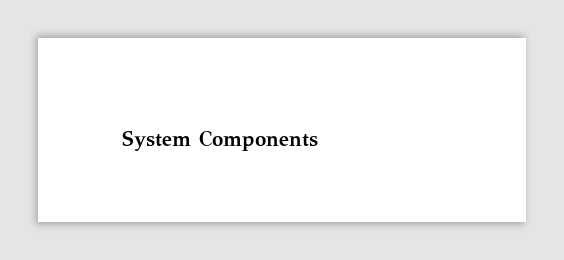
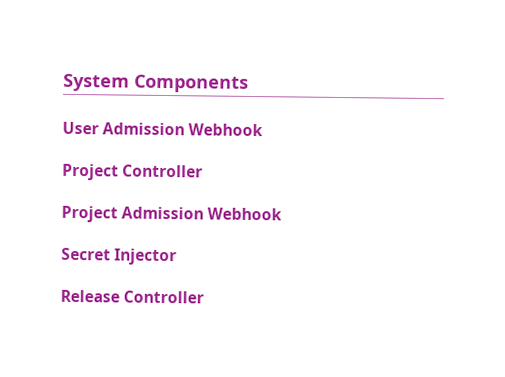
(318, 140) none -> [62,121,264,137] [62,163,204,181] [61,205,283,223] [61,247,178,266] [60,289,205,304] // User Admission Webhook // Project Controller // Project Admission Webhook // Secret Injector // Release Controller

